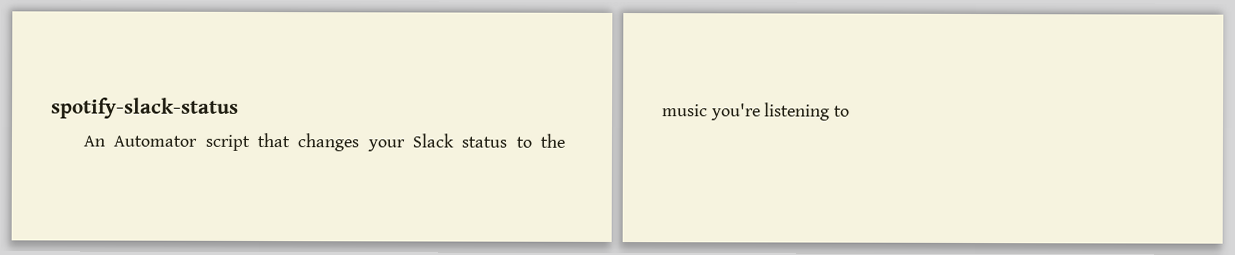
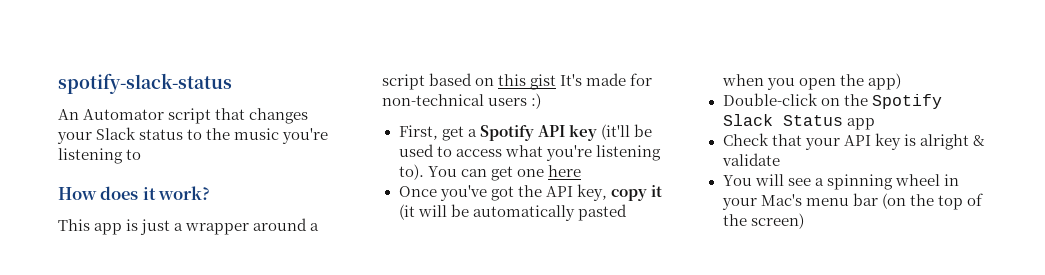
(851, 111) none -> [58,186,211,200] [58,218,320,235] [382,73,653,90] [382,93,542,109] [398,124,652,141] [398,144,661,161] [398,164,581,181] [398,184,662,201] [398,204,627,221] [721,73,901,90] [722,93,942,109] [722,114,875,130] [722,133,985,150] [721,153,780,166] [722,174,959,190] [721,193,983,210] [722,213,804,229] // How does it work? // This app is just a wrapper around a script based on this gist It's made for non-technical users :) // First, get a Spotify API key (it'll be used to access what you're listening to). You can get one here // Once you've got the API key, copy it (it will be automatically pasted when you open the app) // Double-click on the Spotify Slack Status app // Check that your API key is alright & validate // You will see a spinning wheel in your Mac's menu bar (on the top of the screen)

